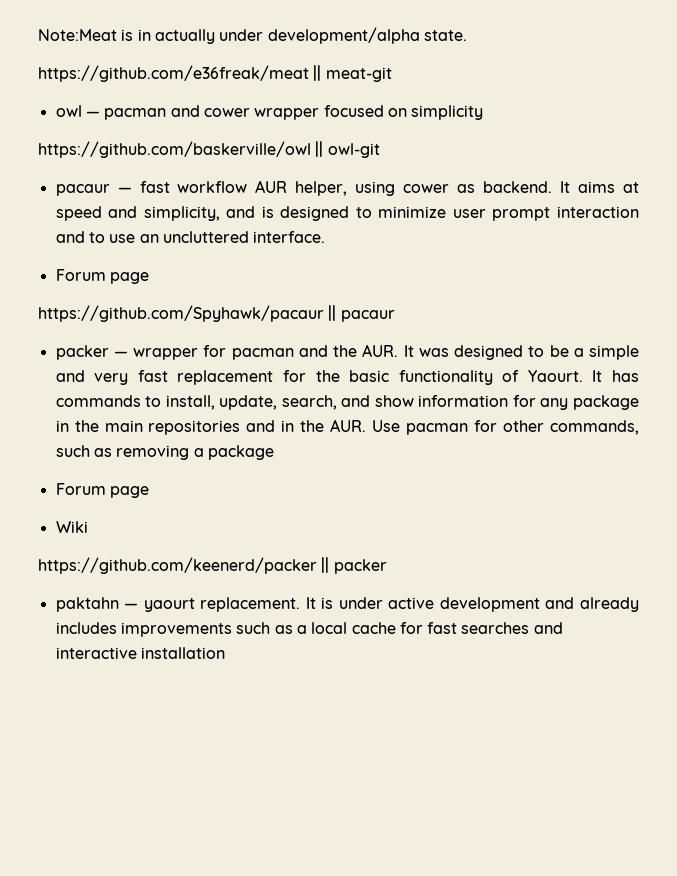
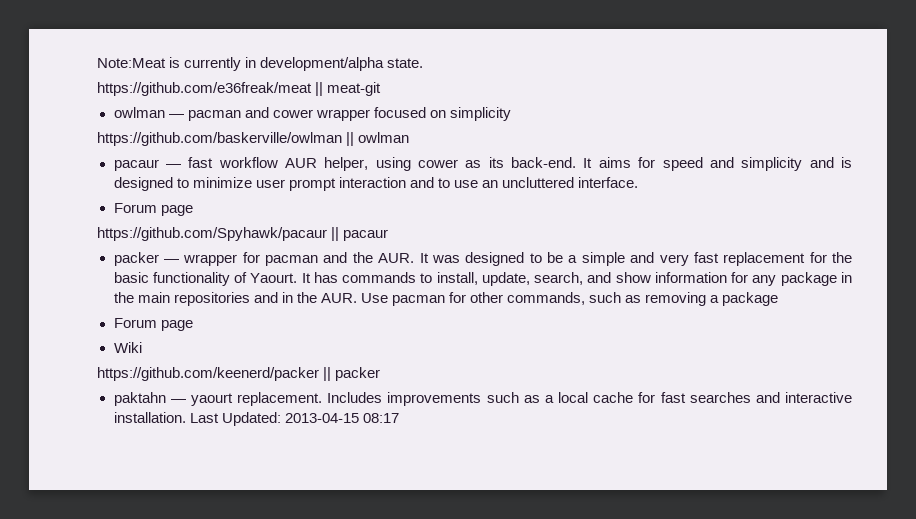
[137,29,264,44] in actually under -> [184,57,257,71] currently in
[55,105,82,117] owl -> [113,107,165,118] owlman
[38,141,380,158] https://github.com/baskerville/owl || owl-git -> [97,132,410,146] https://github.com/baskerville/owlman || owlman
[483,181,553,193] backend. -> [488,157,577,168] its back-end.
[623,182,639,193] at -> [638,157,656,168] for
[143,206,220,221] simplicity, -> [741,157,803,171] simplicity
[305,597,639,612] [55,622,117,634] It is under active development and already includes -> [327,392,383,403] Includes
[140,647,225,659] installation -> [113,412,399,426] installation. Last Updated: 2013-04-15 08:17

